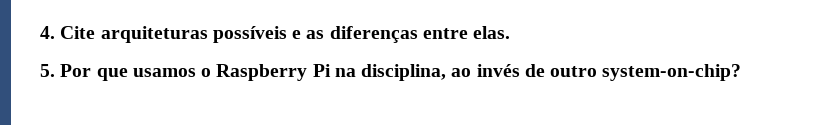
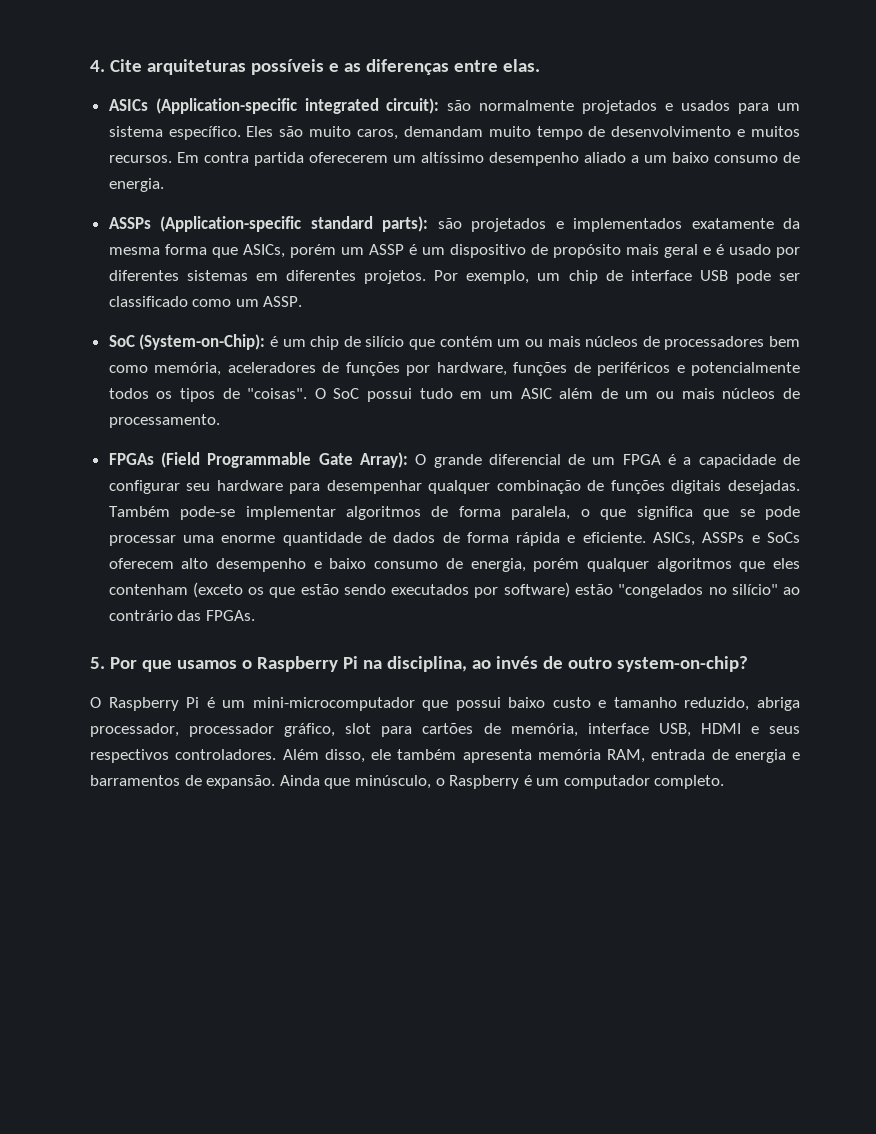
(511, 32) none -> [108,98,800,114] [108,126,801,140] [108,152,801,166] [108,178,164,192] [108,216,800,232] [108,244,800,258] [108,270,800,284] [108,296,303,307] [108,334,801,350] [108,362,801,376] [108,388,800,402] [108,414,220,428] [108,452,800,468] [108,480,800,494] [108,506,800,520] [108,532,800,546] [108,558,800,572] [108,582,800,598] [108,610,255,621] // ASICs (Application-specific integrated circuit): são normalmente projetados e usados para um sistema específico. Eles são muito caros, demandam muito tempo de desenvolvimento e muitos recursos. Em contra partida oferecerem um altíssimo desempenho aliado a um baixo consumo de energia. // ASSPs (Application-specific standard parts): são projetados e implementados exatamente da mesma forma que ASICs, porém um ASSP é um dispositivo de propósito mais geral e é usado por diferentes sistemas em diferentes projetos. Por exemplo, um chip de interface USB pode ser classificado como um ASSP. // SoC (System-on-Chip): é um chip de silício que contém um ou mais núcleos de processadores bem como memória, aceleradores de funções por hardware, funções de periféricos e potencialmente todos os tipos de "coisas". O SoC possui tudo em um ASIC além de um ou mais núcleos de processamento. // FPGAs (Field Programmable Gate Array): O grande diferencial de um FPGA é a capacidade de configurar seu hardware para desempenhar qualquer combinação de funções digitais desejadas. Também pode-se implementar algoritmos de forma paralela, o que significa que se pode processar uma enorme quantidade de dados de forma rápida e eficiente. ASICs, ASSPs e SoCs oferecem alto desempenho e baixo consumo de energia, porém qualquer algoritmos que eles contenham (exceto os que estão sendo executados por software) estão "congelados no silício" ao contrário das FPGAs.
(742, 72) none -> [90,697,801,711] [90,723,800,737] [90,749,800,763] [90,775,725,789] // O Raspberry Pi é um mini-microcomputador que possui baixo custo e tamanho reduzido, abriga processador, processador gráfico, slot para cartões de memória, interface USB, HDMI e seus respectivos controladores. Além disso, ele também apresenta memória RAM, entrada de energia e barramentos de expansão. Ainda que minúsculo, o Raspberry é um computador completo.

